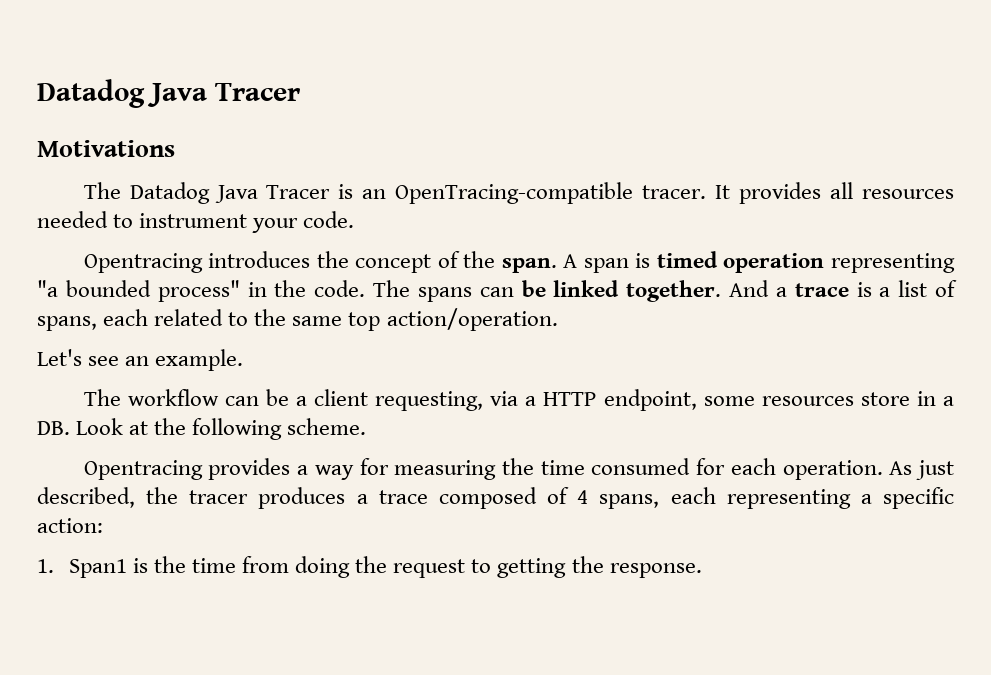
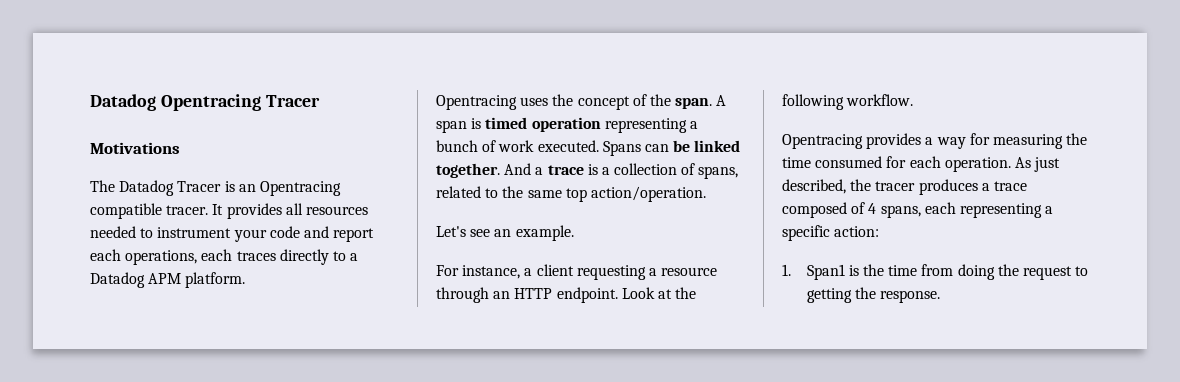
[37,79,207,108] Datadog Java -> [90,94,261,111] Datadog Opentracing
[214,185,258,203] Java -> (175, 188) none
[395,182,634,204] OpenTracing-compatible -> [259,181,341,196] [90,203,162,219] Opentracing compatible
[303,211,355,228] [83,251,311,273] code. // Opentracing introduces -> [269,226,375,242] [90,249,359,265] [90,272,246,288] [436,95,549,110] code and report each operations, each traces directly to a Datadog APM platform. // Opentracing uses
[37,280,472,302] "a bounded process" in the code. The spans -> [689,121,698,129] [436,140,641,156] a bunch of work executed. Spans
[898,280,928,297] list -> [614,163,678,175] collection
[103,309,149,326] each -> (739, 172) none
[83,389,954,411] [37,421,70,435] The workflow can be a client requesting, via a HTTP endpoint, some resources store in a DB. -> [436,264,718,280] [436,287,618,303] For instance, a client requesting a resource through an HTTP endpoint.
[287,418,367,435] scheme. -> [846,94,914,106] workflow.

